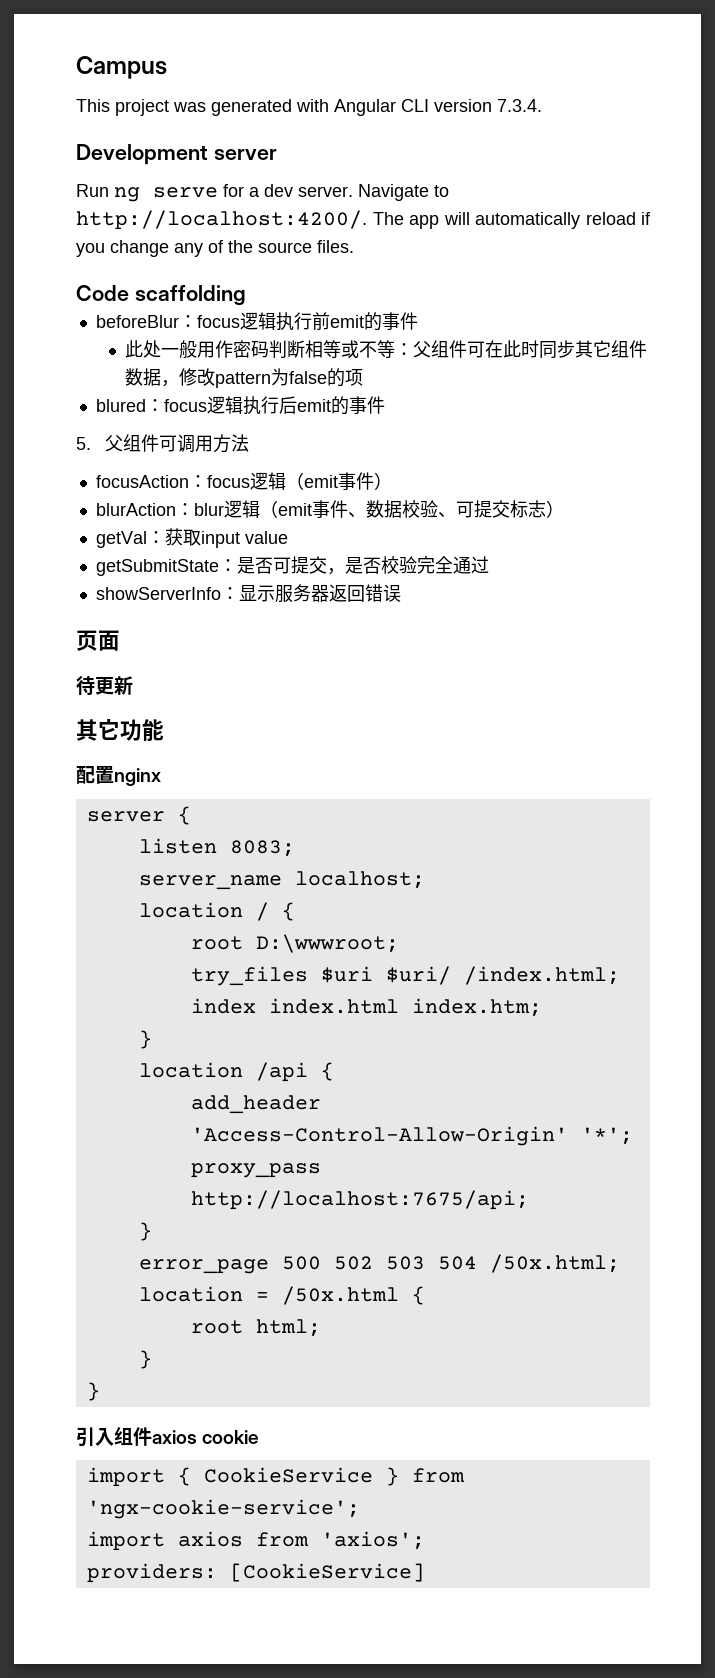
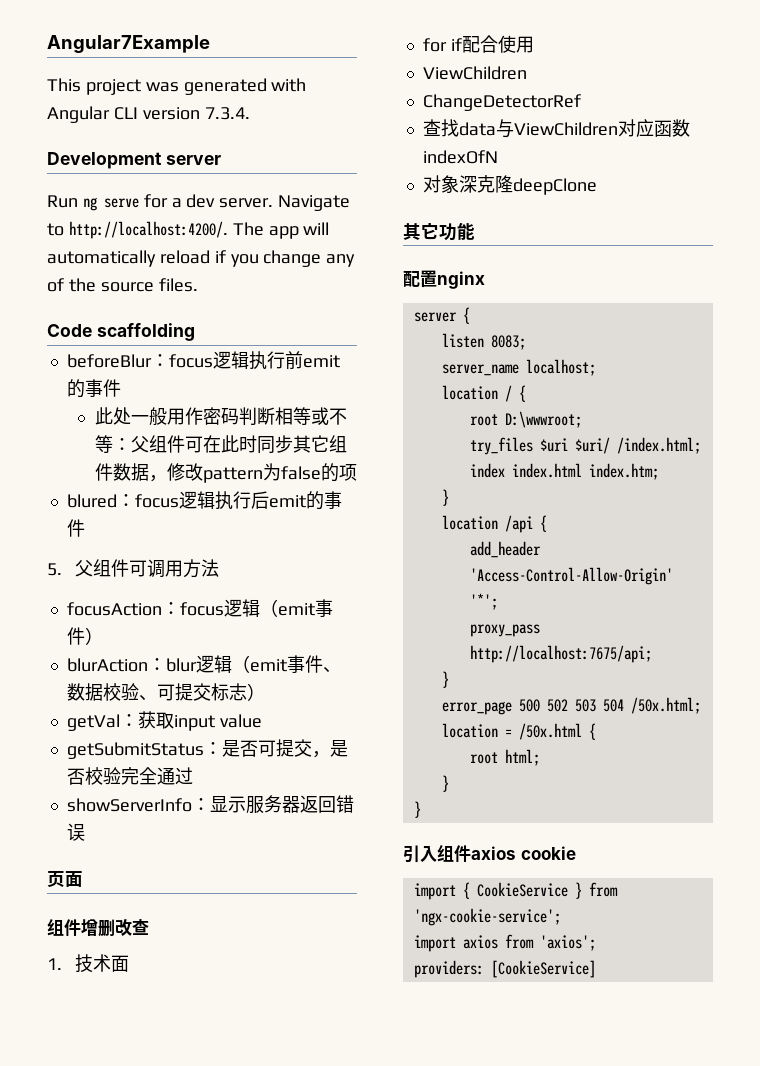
[76,56,167,79] Campus -> [47,35,210,53] Angular7Example
[95,559,219,576] getSubmitState -> [66,742,204,759] getSubmitStatus
[76,676,133,695] 待更新 -> [47,918,149,937] [47,954,129,973] [422,35,534,53] [422,66,527,80] [422,94,581,111] [422,119,690,138] [422,150,498,164] [422,175,597,195] 组件增删改查 // 1.技术面 // for if配合使用 // ViewChildren // ChangeDetectorRef // 查找data与ViewChildren对应函数indexOfN // 对象深克隆deepClone

